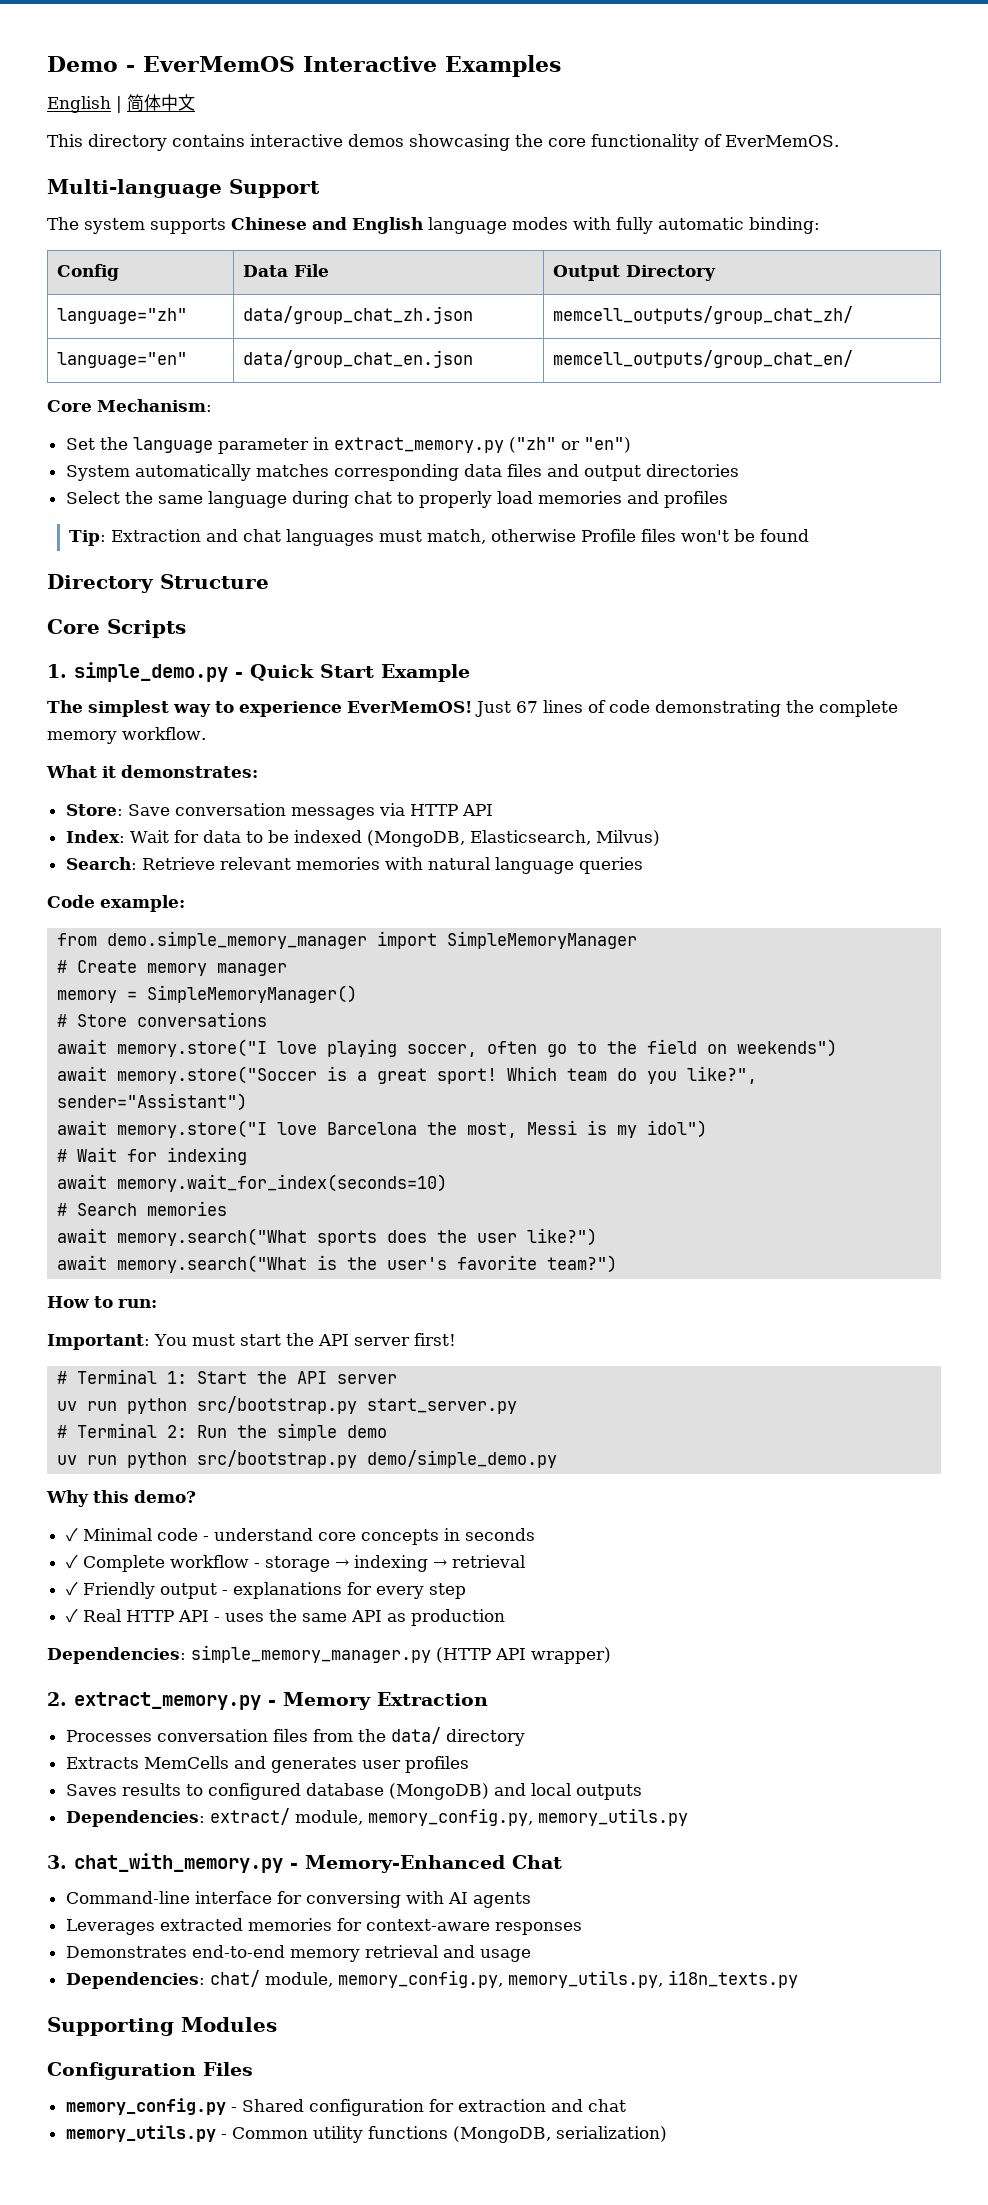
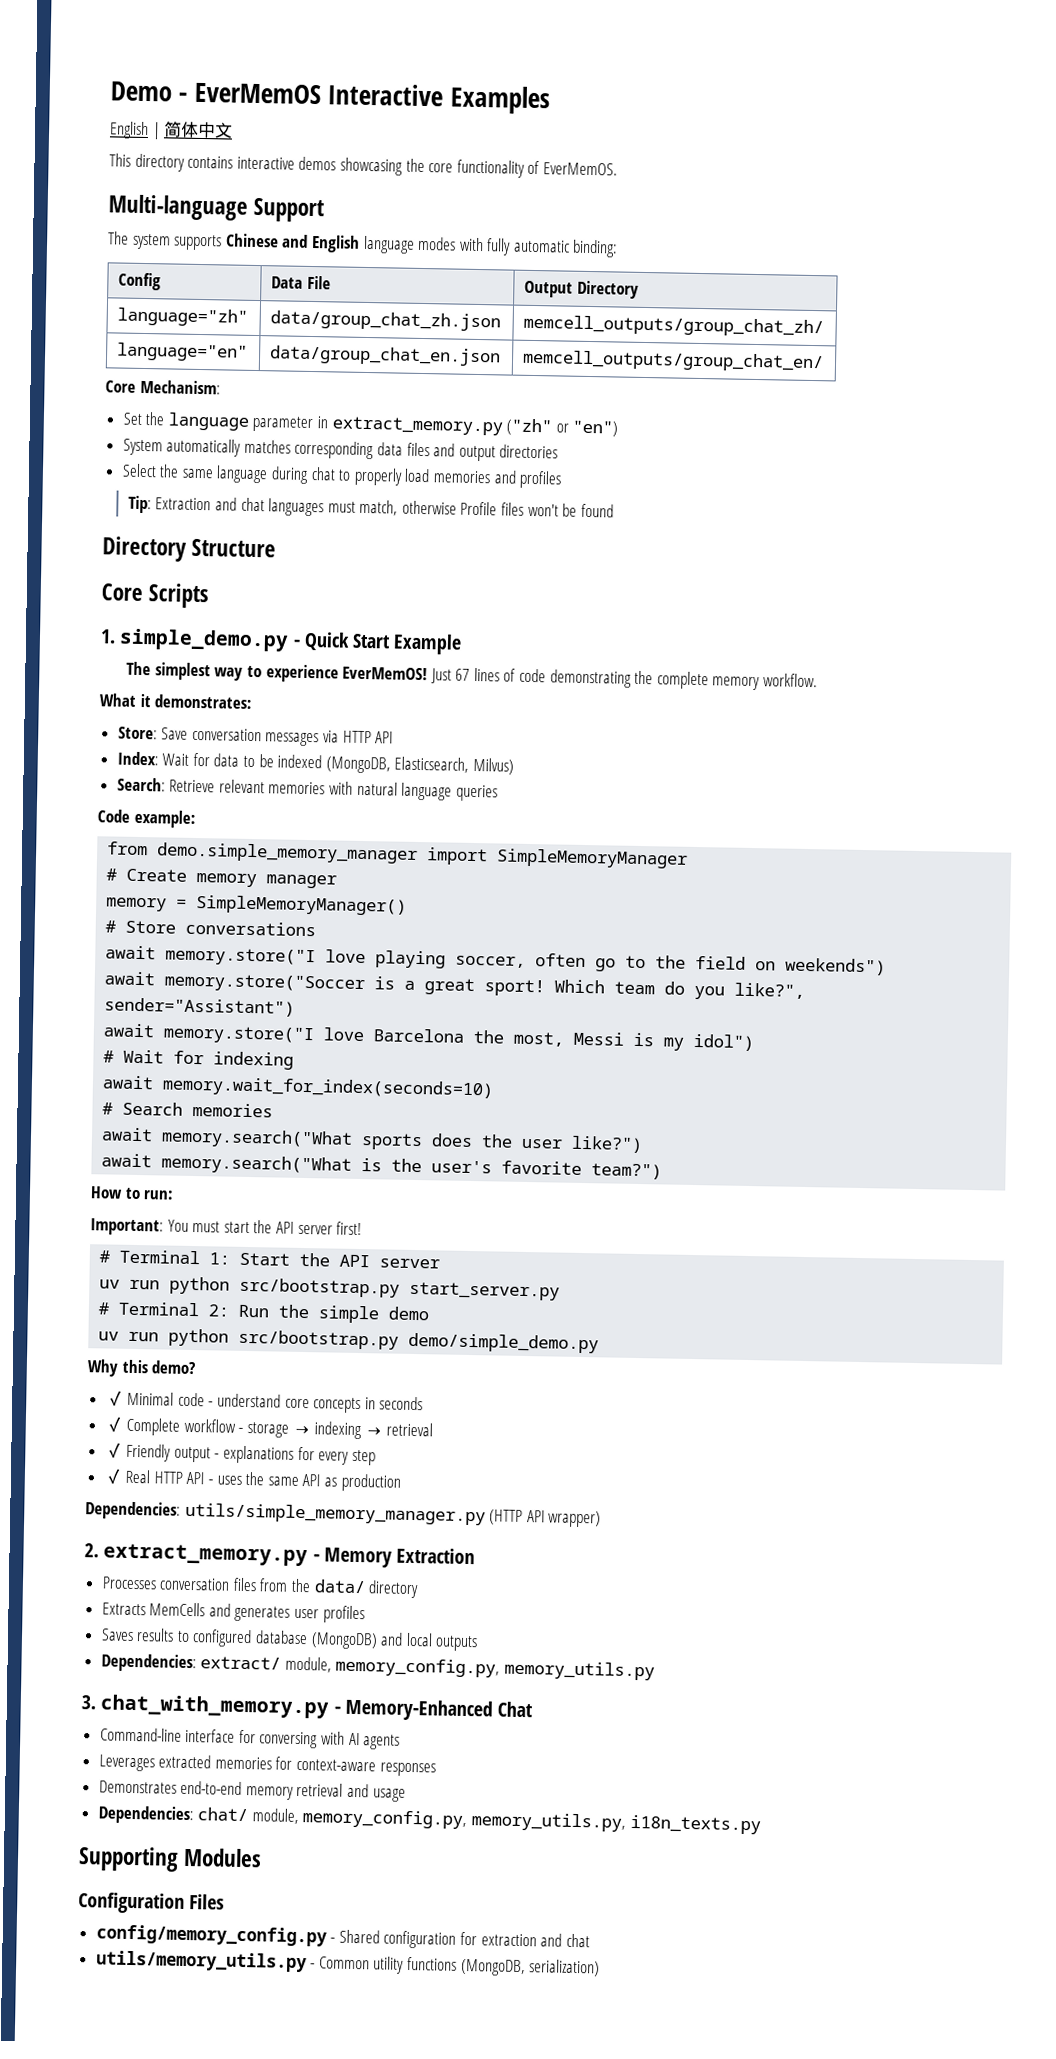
[191,1645,431,1663] simple_memory_manager.py -> [184,1502,486,1526] utils/simple_memory_manager.py
[65,2098,226,2115] memory_config.py -> [95,1924,327,1947] config/memory_config.py
[65,2125,216,2142] memory_utils.py -> [95,1950,307,1973] utils/memory_utils.py

